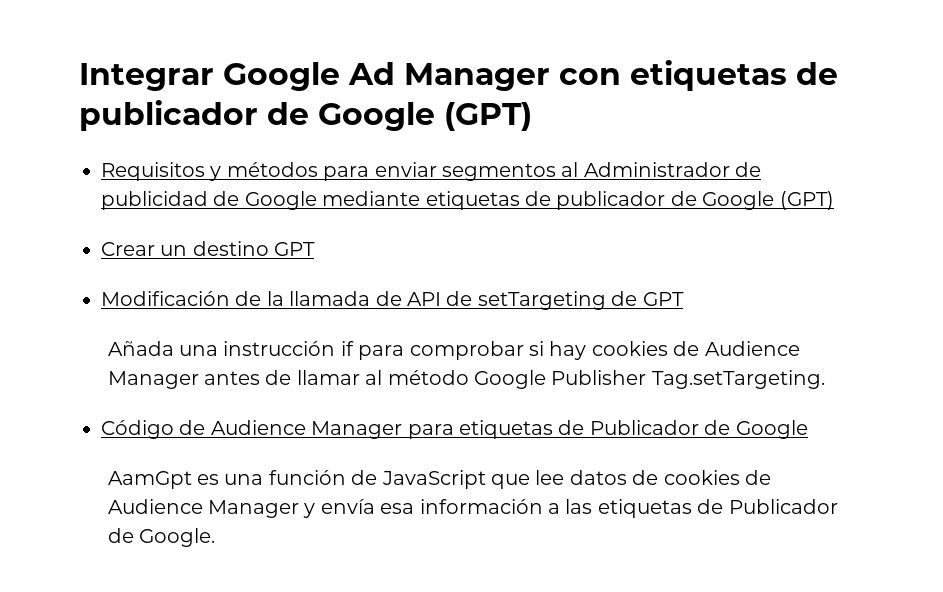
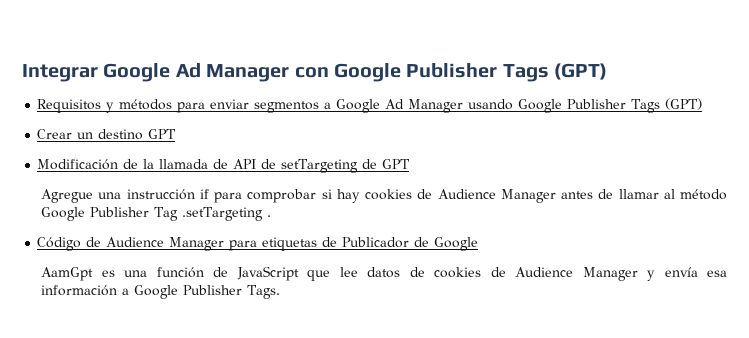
[630,60,838,91] [79,100,435,131] etiquetas de publicador de Google -> [334,63,549,82] Google Publisher Tags
[561,162,762,177] [101,191,775,210] al Administrador de publicidad de Google mediante etiquetas de publicador de Google -> [324,99,661,113] a Google Ad Manager usando Google Publisher Tags
[107,341,174,356] Añada -> [41,189,94,203] Agregue
[651,370,825,389] Tag.setTargeting. -> [154,207,272,221] Tag .setTargeting .
[565,499,838,518] [107,528,215,547] las etiquetas de Publicador de Google. -> [134,285,281,299] Google Publisher Tags.

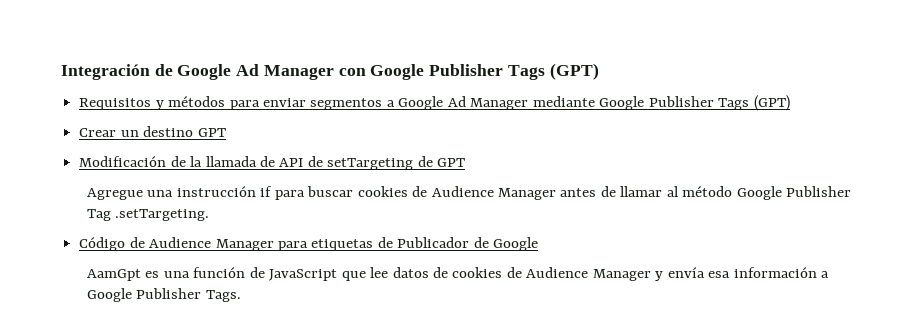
[22,64,98,82] Integrar -> [61,64,173,80] Integración de
[468,99,514,110] usando -> [532,96,595,107] mediante
[247,189,360,203] comprobar si hay -> [307,186,354,197] buscar
[182,207,272,221] .setTargeting . -> [115,209,210,221] .setTargeting.

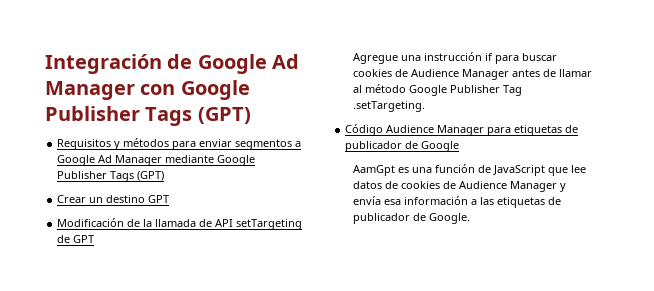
[307,156,323,167] de -> (234, 223) none
[129,237,145,248] de -> (384, 130) none
[397,237,470,248] Publicador -> [345,141,403,152] publicador
[86,288,241,302] Google Publisher Tags. -> [480,197,562,208] [353,213,471,224] las etiquetas de publicador de Google.

